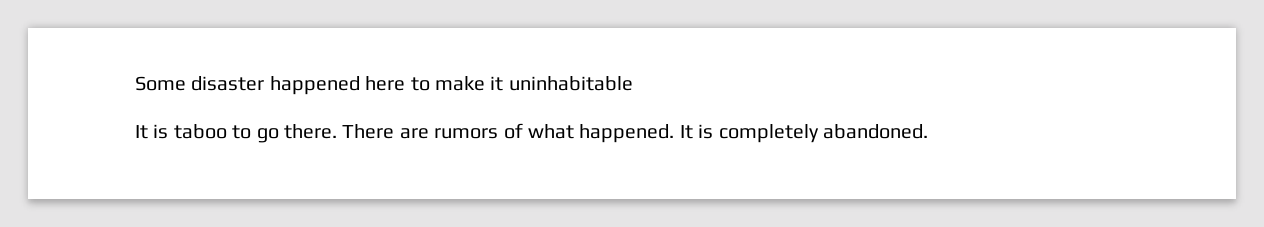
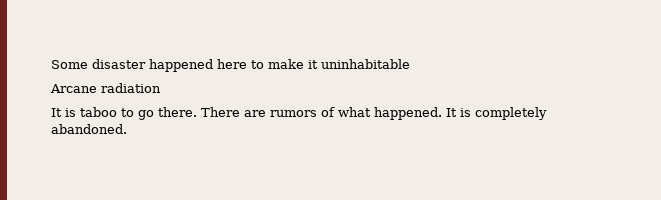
(633, 83) none -> [50,83,161,93] // Arcane radiation

